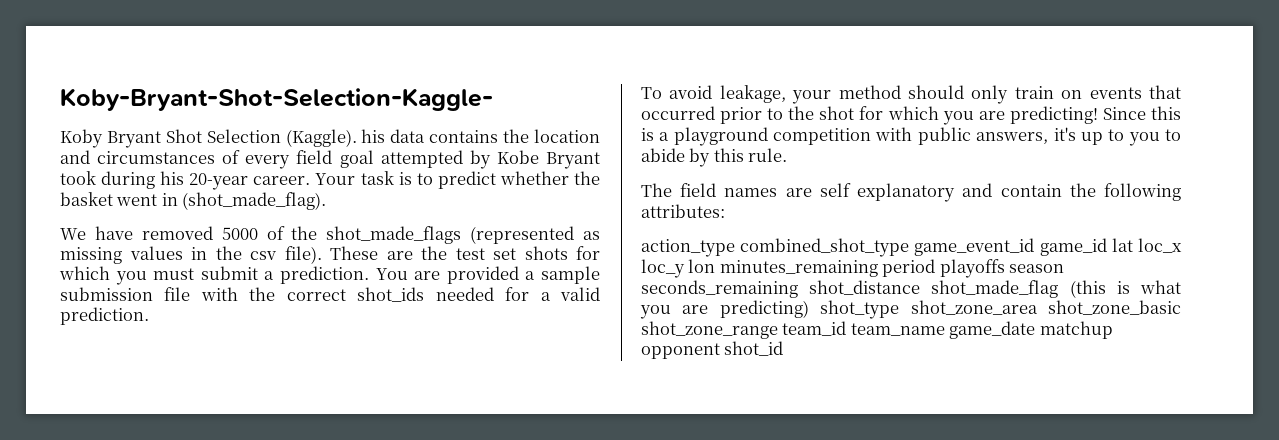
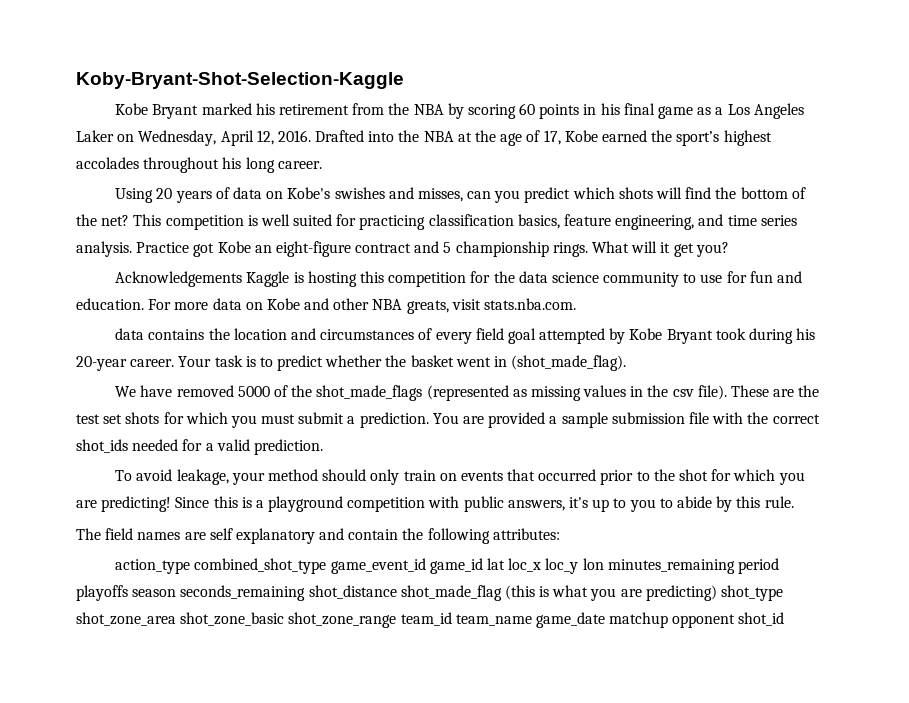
[60,88,493,111] [60,129,386,148] Koby-Bryant-Shot-Selection-Kaggle- // Koby Bryant Shot Selection (Kaggle). his -> [76,72,404,89] [115,103,804,119] [76,130,772,146] [76,157,322,173] [115,187,806,203] [76,214,797,230] [76,241,729,257] [115,271,803,287] [76,298,577,314] Koby-Bryant-Shot-Selection-Kaggle // Kobe Bryant marked his retirement from the NBA by scoring 60 points in his final game as a Los Angeles Laker on Wednesday, April 12, 2016. Drafted into the NBA at the age of 17, Kobe earned the sport’s highest accolades throughout his long career. // Using 20 years of data on Kobe's swishes and misses, can you predict which shots will find the bottom of the net? This competition is well suited for practicing classification basics, feature engineering, and time series analysis. Practice got Kobe an eight-figure contract and 5 championship rings. What will it get you? // Acknowledgements Kaggle is hosting this competition for the data science community to use for fun and education. For more data on Kobe and other NBA greats, visit stats.nba.com. //

